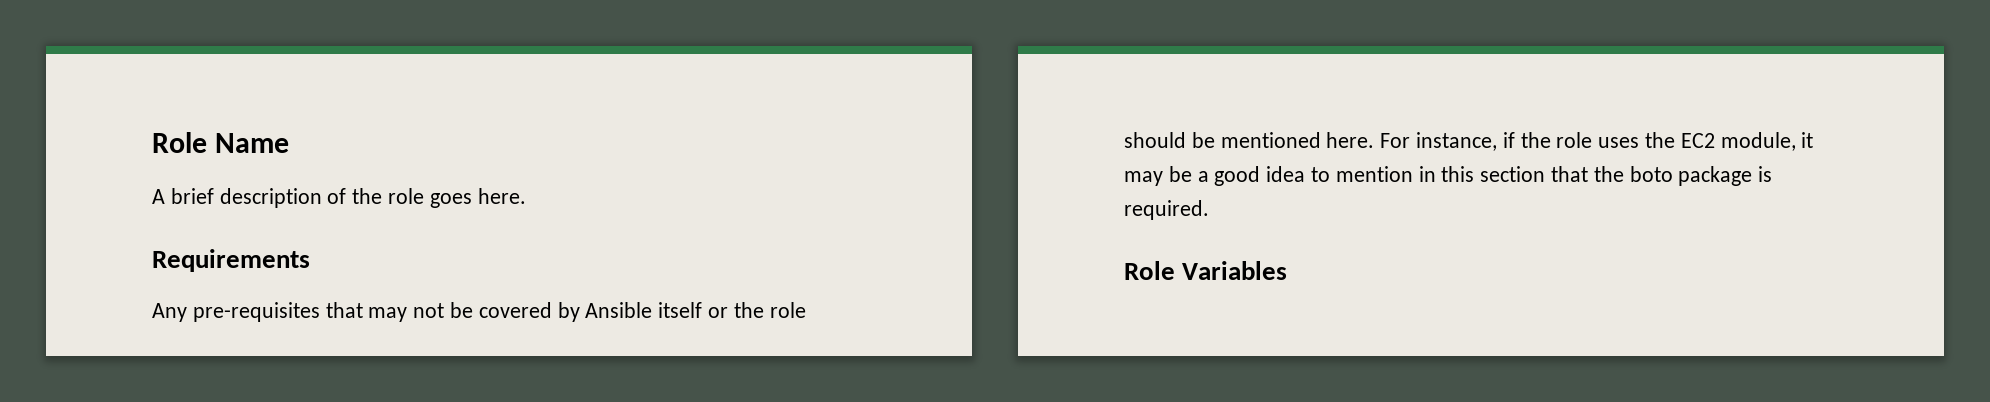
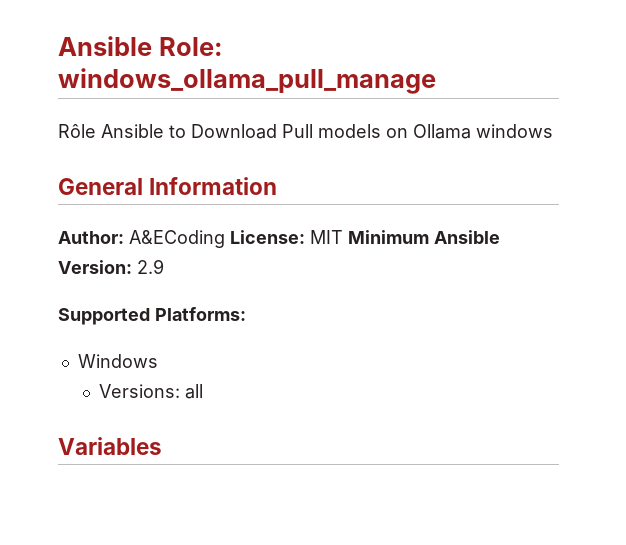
[152,132,290,153] [152,188,526,208] [152,249,310,272] [152,302,806,322] [1124,132,1814,151] [1124,166,1773,186] [1124,200,1209,220] [1124,261,1175,280] Role Name // A brief description of the role goes here. // Requirements // Any pre-requisites that may not be covered by Ansible itself or the role should be mentioned here. For instance, if the role uses the EC2 module, it may be a good idea to mention in this section that the boto package is required. // Role -> [58,36,223,56] [58,68,436,94] [58,124,553,139] [58,177,278,195] [58,230,500,248] [58,259,164,274] [58,307,246,325] [77,354,158,368] [99,384,204,399] Ansible Role: windows_ollama_pull_manage // Rôle Ansible to Download Pull models on Ollama windows // General Information // Author: A&ECoding License: MIT Minimum Ansible Version: 2.9 // Supported Platforms: // Windows // Versions: all //

